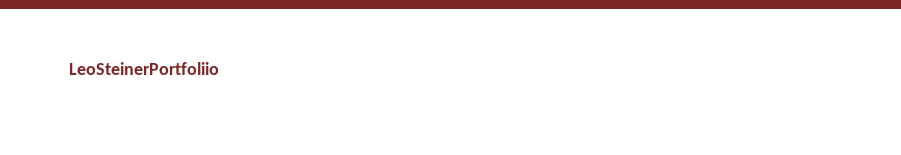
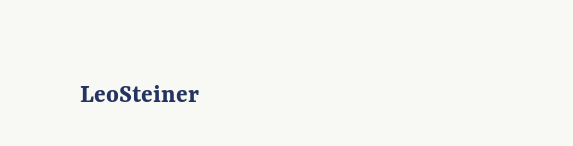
[69,62,219,75] LeoSteinerPortfoliio -> [80,85,199,102] LeoSteiner

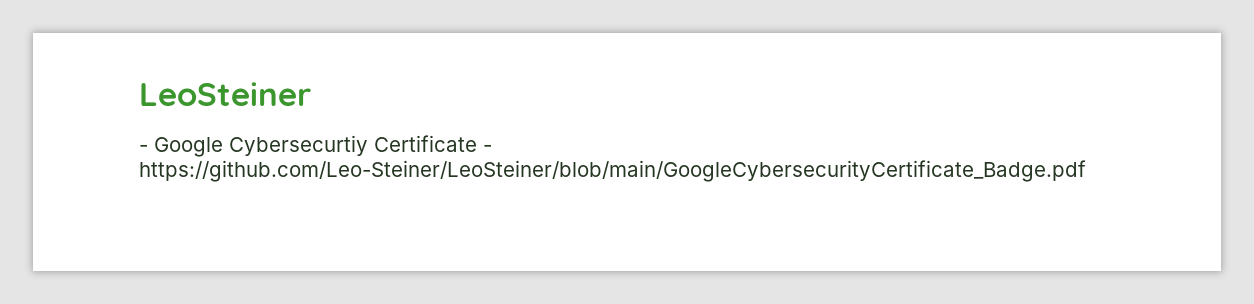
(199, 93) none -> [139,135,492,157] [139,160,1086,182] // - Google Cybersecurtiy Certificate - https://github.com/Leo-Steiner/LeoSteiner/blob/main/GoogleCybersecurityCertificate_Badge.pdf

